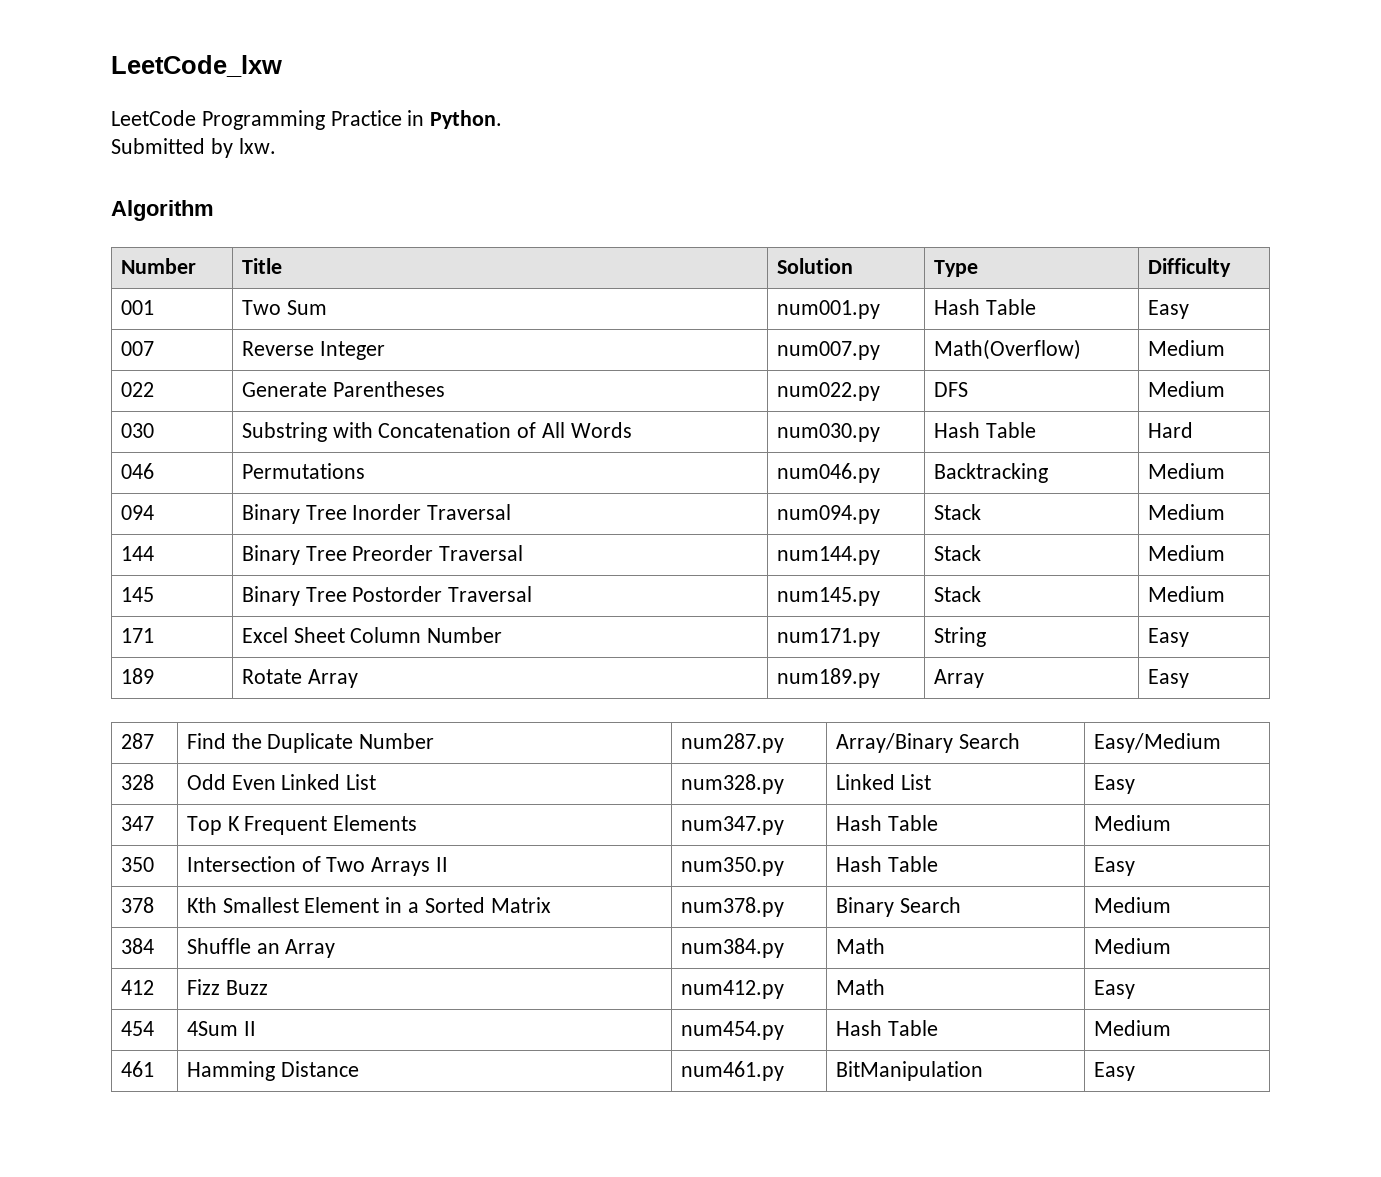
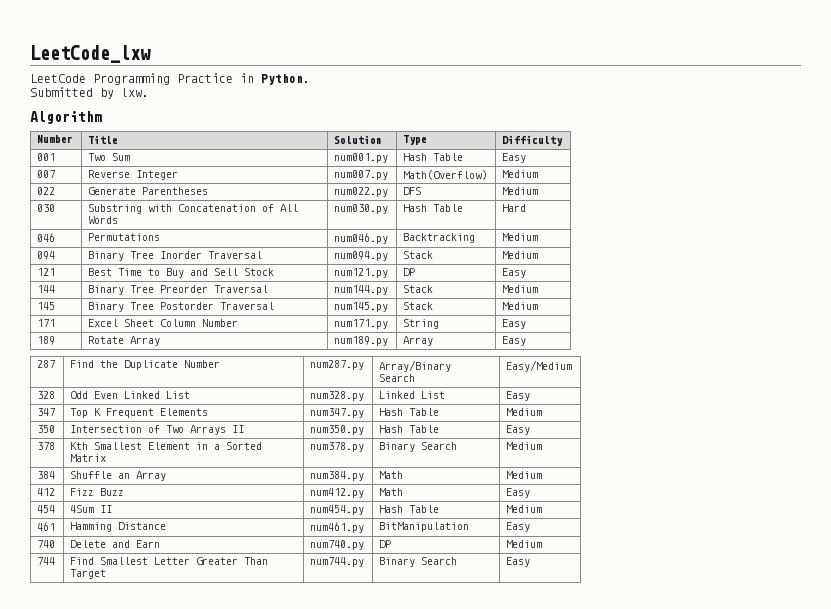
(1225, 512) none -> [37,268,56,276] [88,268,275,278] [334,268,389,278] [403,268,416,276] [502,268,527,278] // 121 | Best Time to Buy and Sell Stock | num121.py | DP | Easy
(1135, 1071) none -> [37,540,56,548] [70,540,161,548] [310,540,365,550] [379,540,392,548] [506,540,543,548] [37,557,56,565] [70,557,269,565] [70,569,107,579] [310,557,365,567] [379,557,458,567] [506,557,531,567] // 740 | Delete and Earn | num740.py | DP | Medium // 744 | Find Smallest Letter Greater Than Target | num744.py | Binary Search | Easy

